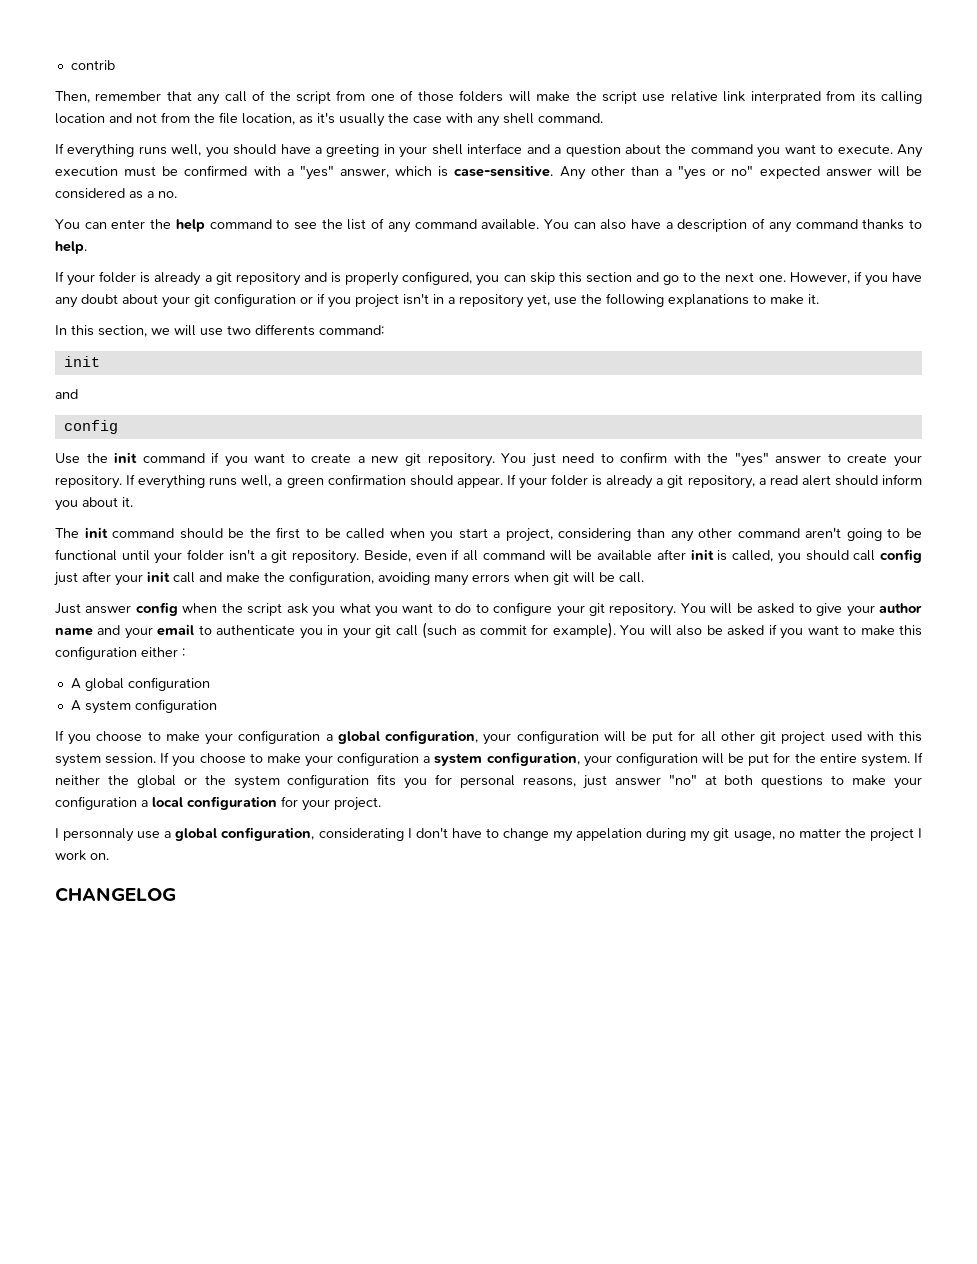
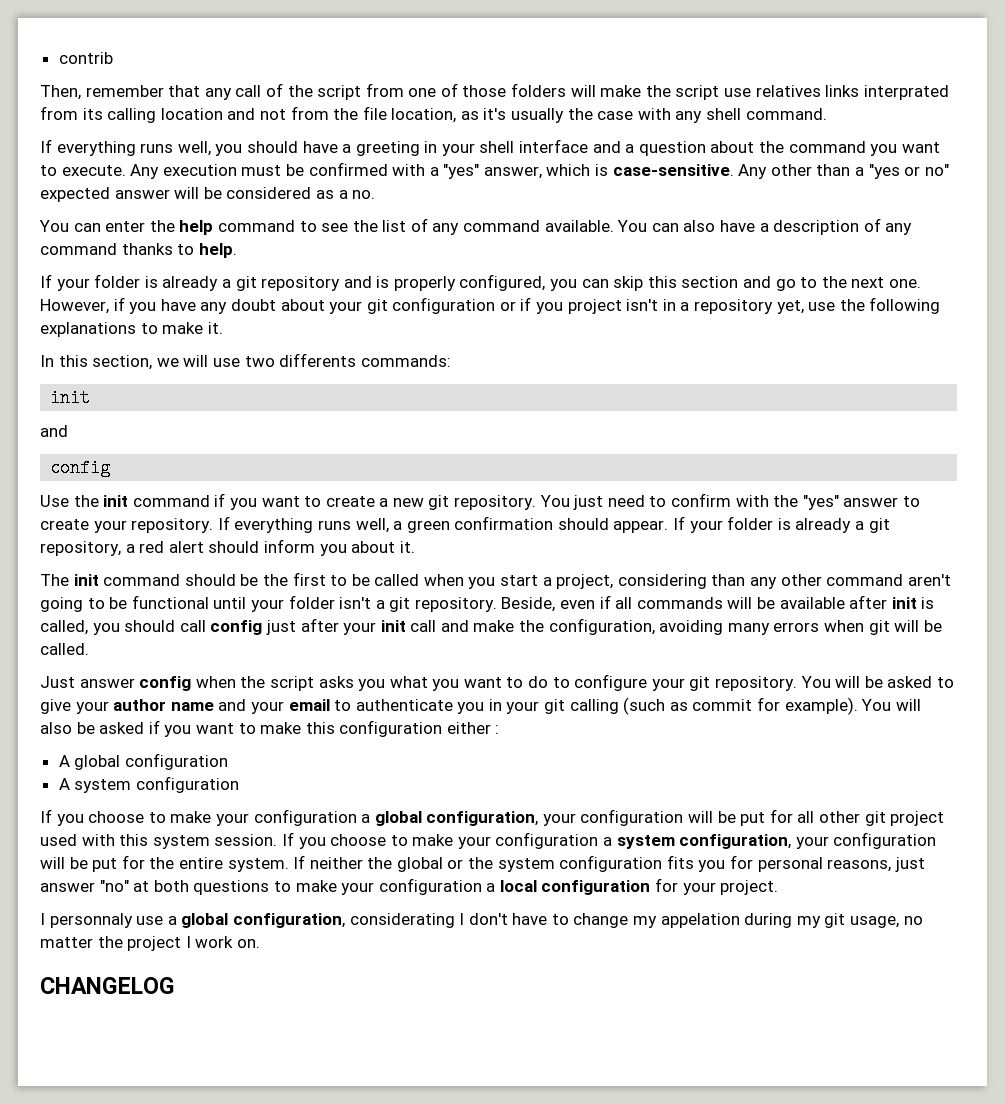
[670,91,746,102] relative link -> [755,85,860,97] relatives links
[319,325,384,335] command: -> [360,355,451,367] commands:
[769,475,798,485] read -> [139,541,165,553] red
[482,550,545,560] command -> [636,597,723,609] commands
[619,572,644,583] call. -> [40,643,89,655] called.
[286,603,308,614] ask -> [318,676,354,688] asks
[395,625,418,636] call -> [569,699,619,714] calling

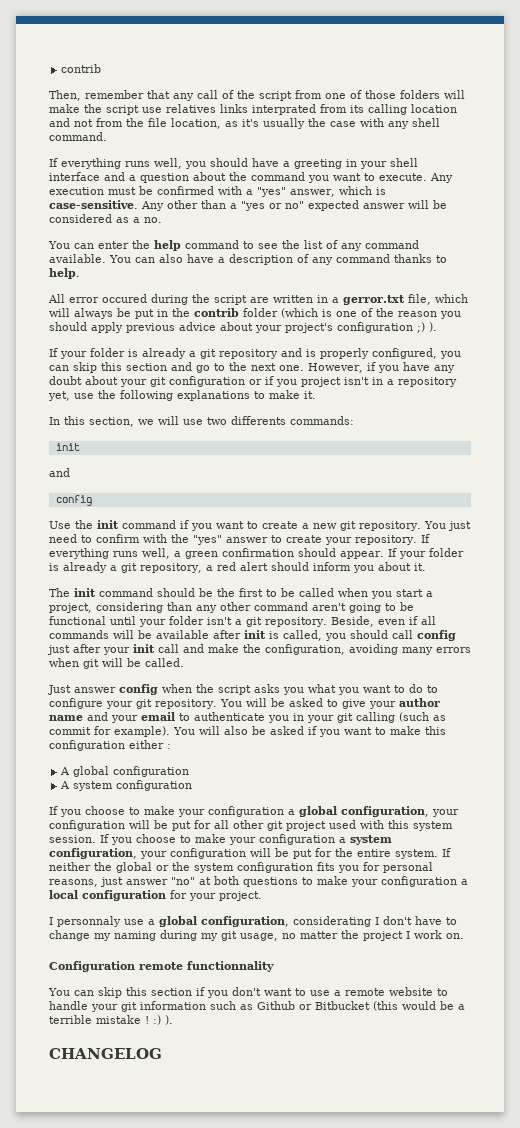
(237, 250) none -> [48,294,468,305] [49,308,461,319] [49,322,437,333] // All error occured during the script are written in a gerror.txt file, which will always be put in the contrib folder (which is one of the reason you should apply previous advice about your project's configuration ;) ).
[660,913,740,928] appelation -> [114,931,156,941] naming
(260, 943) none -> [49,961,274,972] [48,987,448,998] [49,1001,465,1012] [49,1015,173,1025] // Configuration remote functionnality // You can skip this section if you don't want to use a remote website to handle your git information such as Github or Bitbucket (this would be a terrible mistake ! :) ).

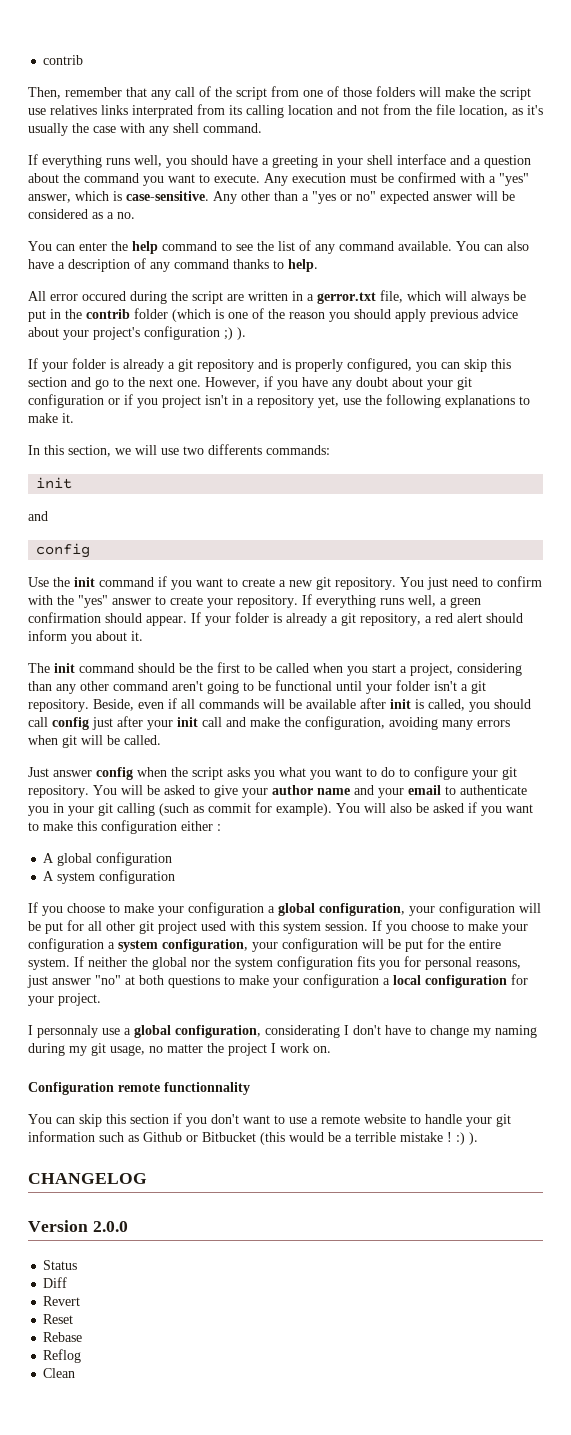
[156,865,169,871] or -> [191,960,210,967] nor
(162, 1053) none -> [28,1220,128,1232] [43,1260,78,1270] [43,1277,68,1288] [43,1296,81,1306] [43,1314,74,1324] [43,1332,83,1342] [43,1349,82,1363] [43,1368,76,1378] // Version 2.0.0 // Status // Diff // Revert // Reset // Rebase // Reflog // Clean

